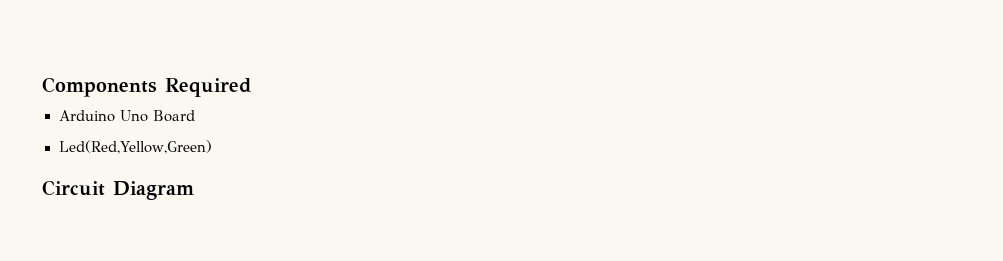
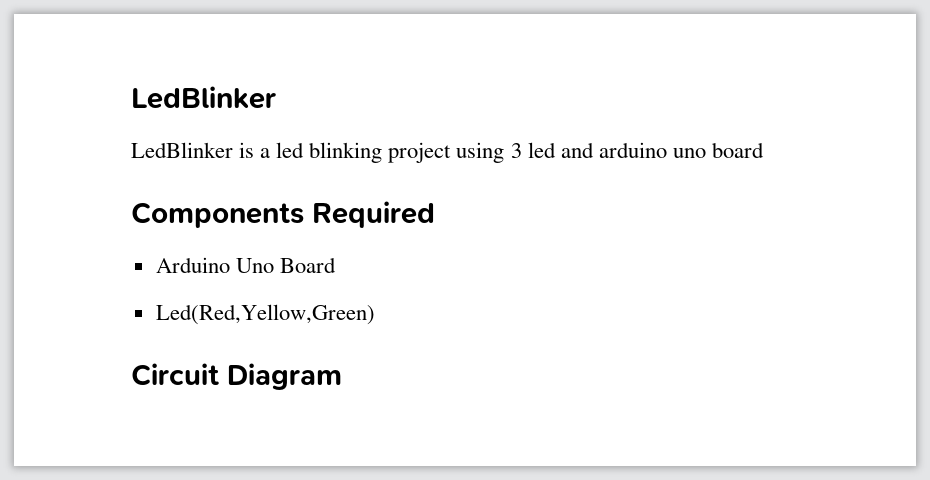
(42, 87) none -> [131,86,276,109] [131,142,764,163] LedBlinker // LedBlinker is a led blinking project using 3 led and arduino uno board //

